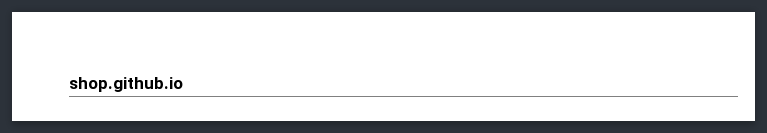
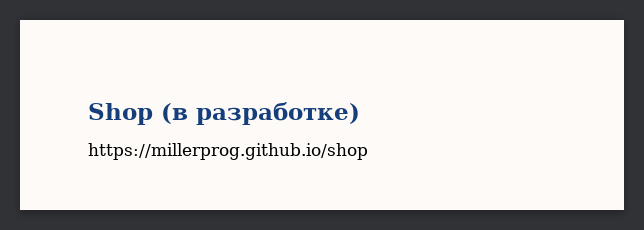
[69,77,183,92] shop.github.io -> [88,102,360,125] [88,143,368,160] Shop (в разработке) // https://millerprog.github.io/shop

